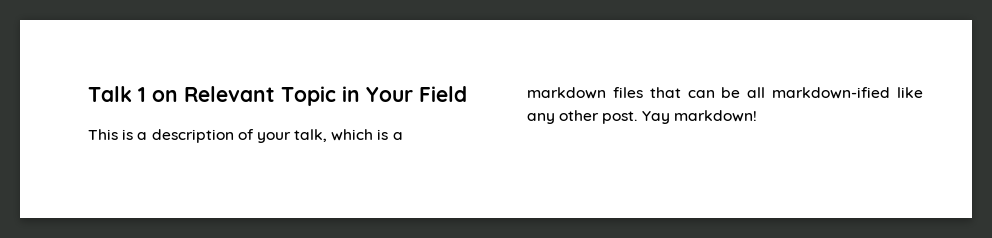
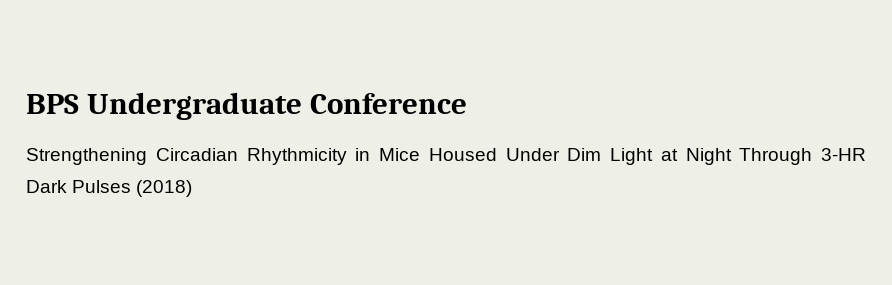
[88,86,467,106] [88,129,403,143] [527,87,923,99] [527,110,757,124] Talk 1 on Relevant Topic in Your Field // This is a description of your talk, which is a markdown files that can be all markdown-ified like any other post. Yay markdown! -> [26,92,468,120] [26,148,866,165] [26,180,193,197] BPS Undergraduate Conference // Strengthening Circadian Rhythmicity in Mice Housed Under Dim Light at Night Through 3-HR Dark Pulses (2018)

